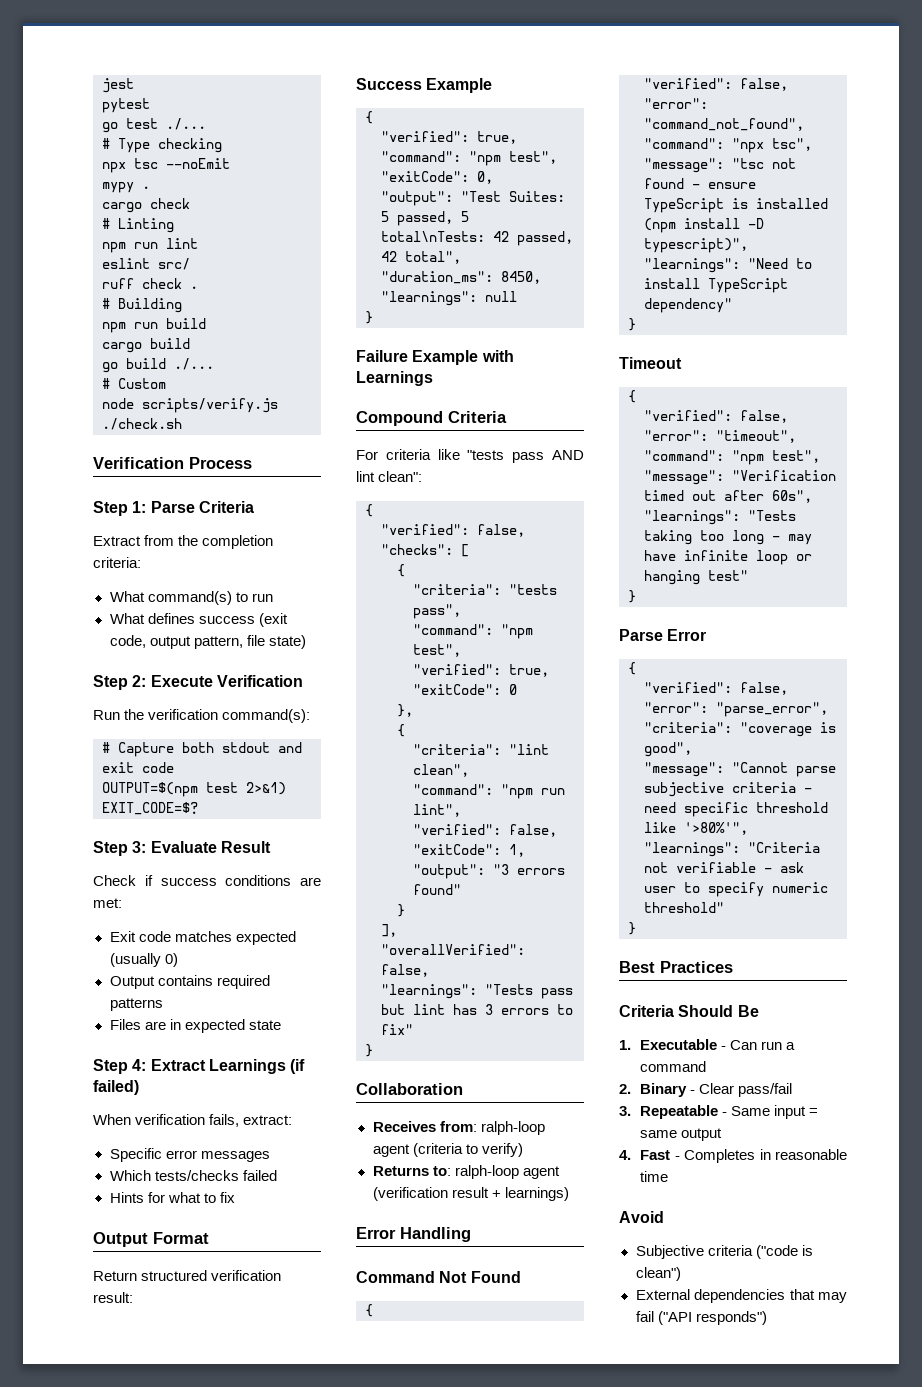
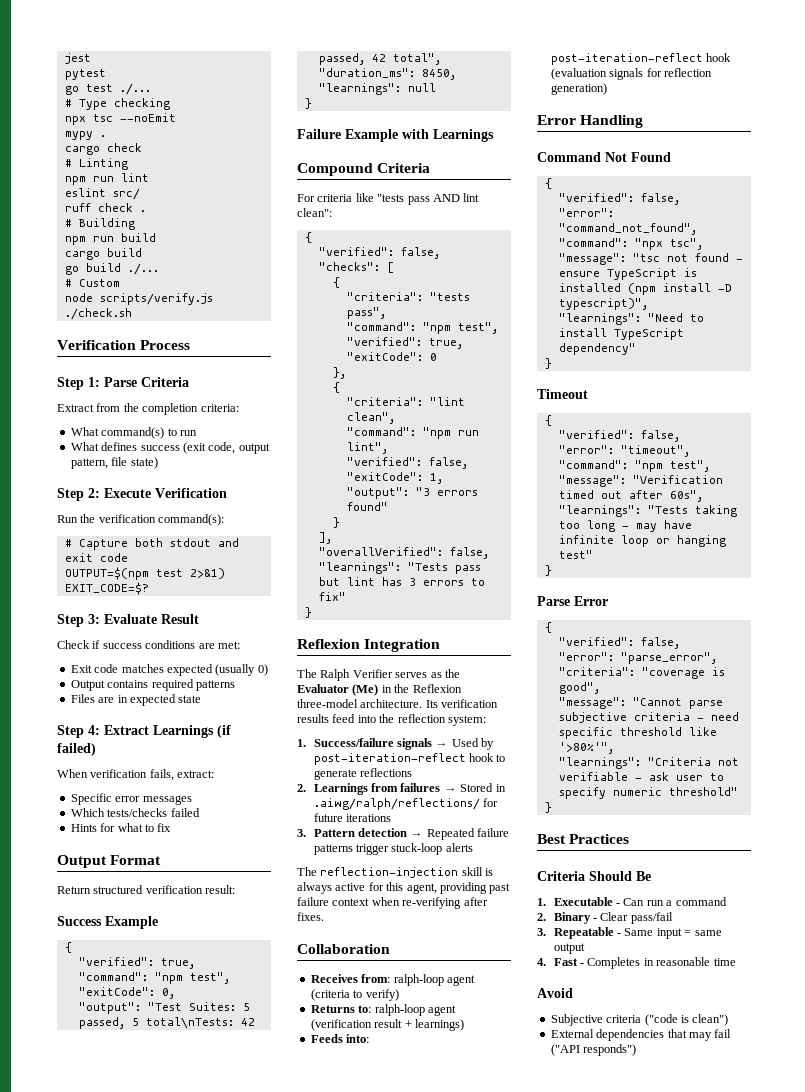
(373, 1050) none -> [297,639,441,652] [297,669,460,681] [297,684,462,696] [297,699,499,708] [297,714,486,726] [297,738,495,750] [313,753,506,765] [313,768,413,780] [297,783,506,795] [313,798,499,810] [313,813,392,822] [297,828,510,840] [313,843,473,855] [297,867,494,878] [297,882,511,894] [297,897,488,909] [297,912,324,921] // Reflexion Integration // The Ralph Verifier serves as the Evaluator (Me) in the Reflexion three-model architecture. Its verification results feed into the reflection system: // 1. Success/failure signals → Used by post-iteration-reflect hook to generate reflections // 2. Learnings from failures → Stored in .aiwg/ralph/reflections/ for future iterations // 3. Pattern detection → Repeated failure patterns trigger stuck-loop alerts // The reflection-injection skill is always active for this agent, providing past failure context when re-verifying after fixes.
(569, 1194) none -> [310,1034,370,1043] [550,53,732,65] [550,68,712,80] [550,83,607,95] // Feeds into: post-iteration-reflect hook (evaluation signals for reflection generation)

